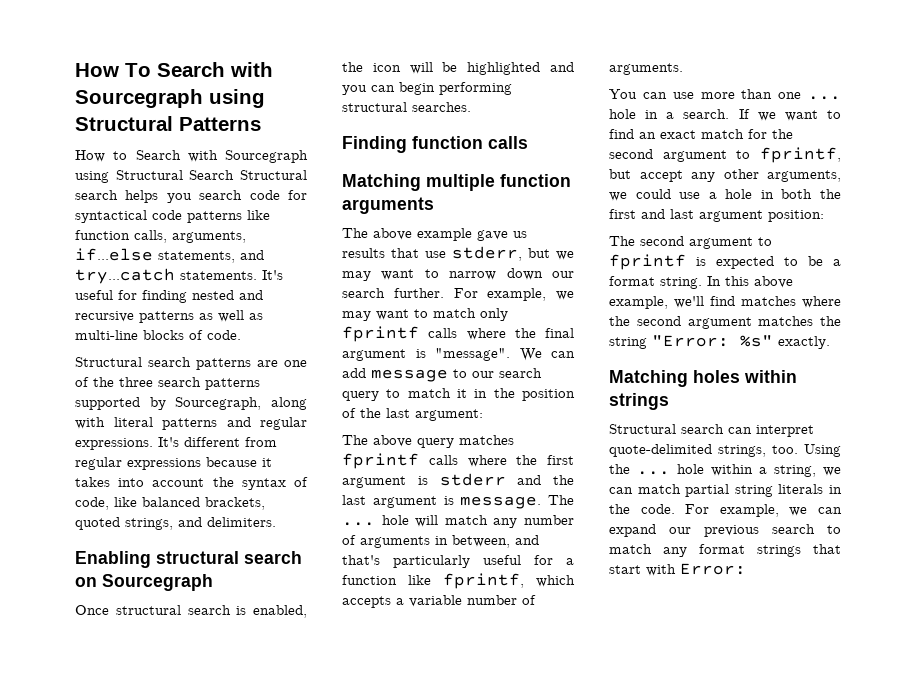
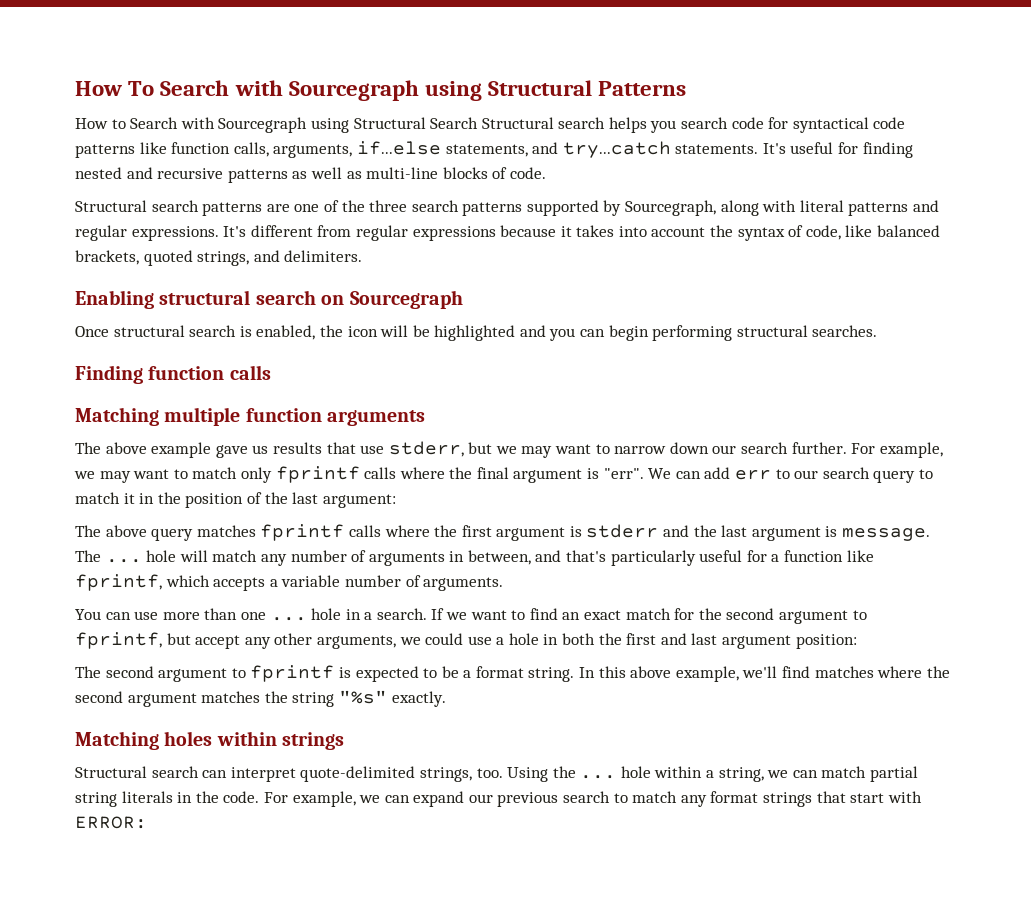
[435,348,510,361] "message". -> [603,468,644,479] "err".
[371,369,448,382] message -> [735,470,772,480] err
[652,335,773,347] "Error: %s" -> [338,690,387,704] "%s"
[680,563,746,575] Error: -> [75,816,147,829] ERROR:

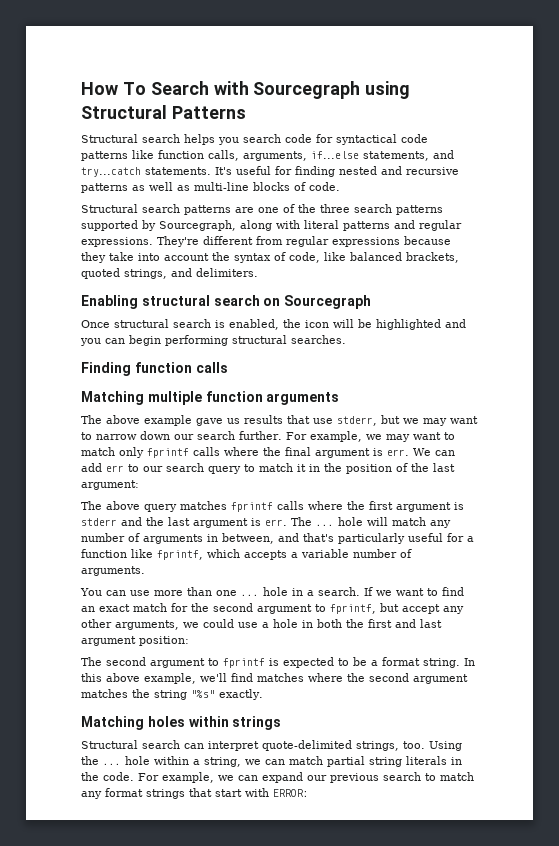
[75,117,479,133] How to Search with Sourcegraph using Structural Search -> (246, 112) none
[223,226,247,237] It's -> [157,236,199,247] They're
[560,225,615,237] it takes -> [81,252,134,263] they take
[603,468,644,479] "err". -> [387,449,409,456] err.
[842,528,931,541] message. -> [265,519,287,526] err.

